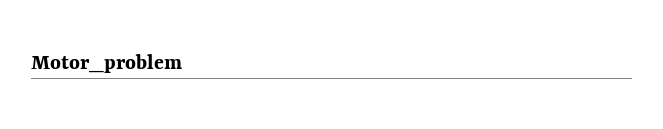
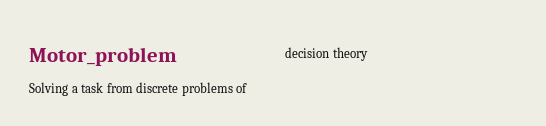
(182, 63) none -> [29,82,248,96] [285,47,368,61] // Solving a task from discrete problems of decision theory

